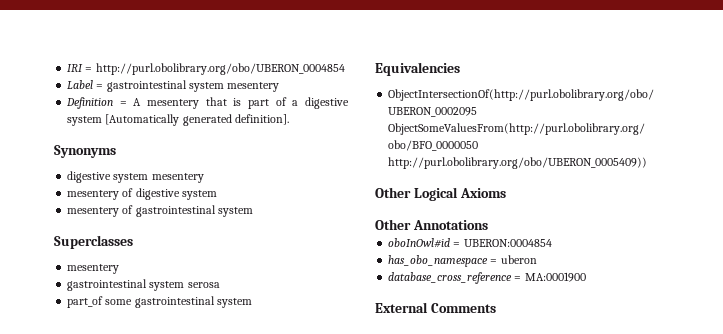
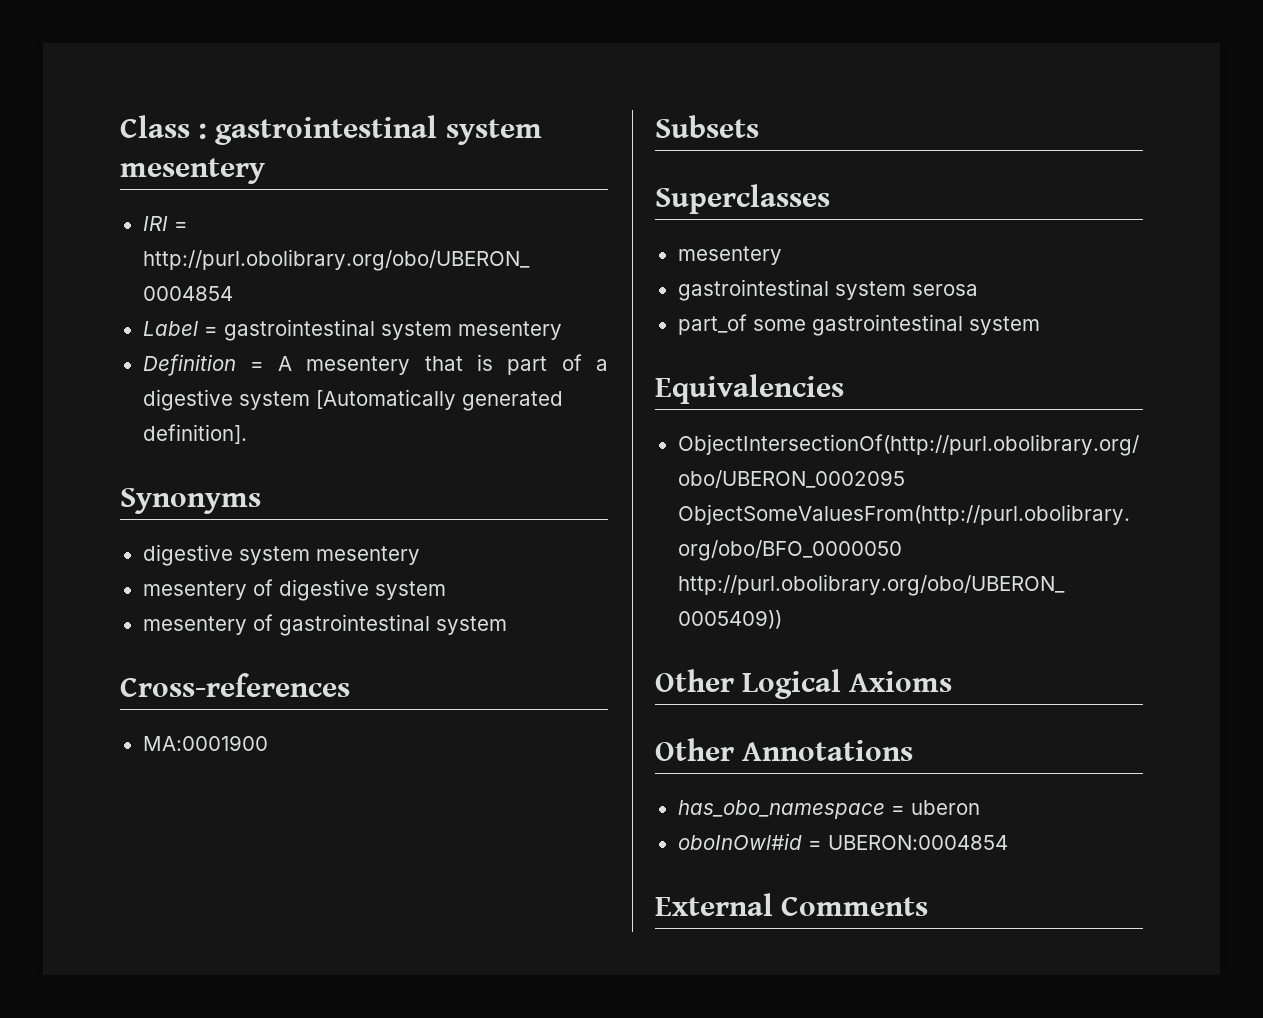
(67, 68) none -> [120,115,542,145] [120,158,265,184] Class : gastrointestinal system mesentery //
(253, 212) none -> [120,673,350,697] [142,735,268,751] [655,115,759,138] // Cross-references // MA:0001900 // Subsets
(488, 225) none -> [677,800,980,819] // has_obo_namespace = uberon
[388,255,537,267] [388,272,586,284] // has_obo_namespace = uberon // database_cross_reference = MA:0001900 -> (1008, 842) none

